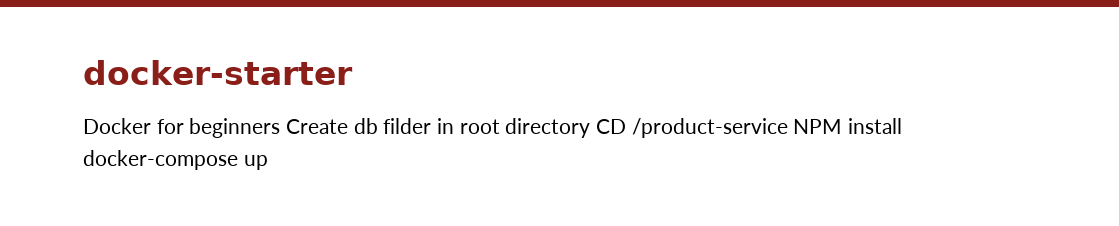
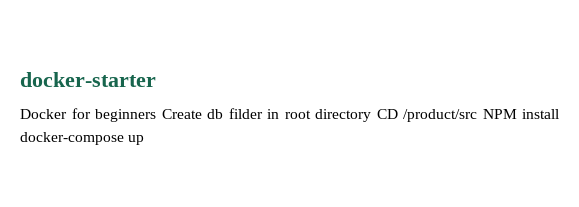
[631,118,788,138] /product-service -> [403,109,477,122] /product/src

